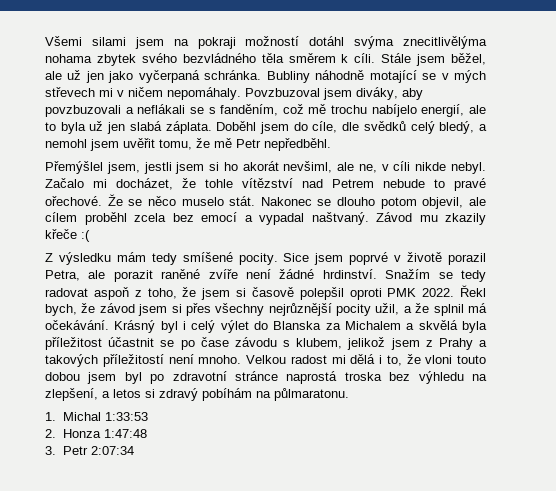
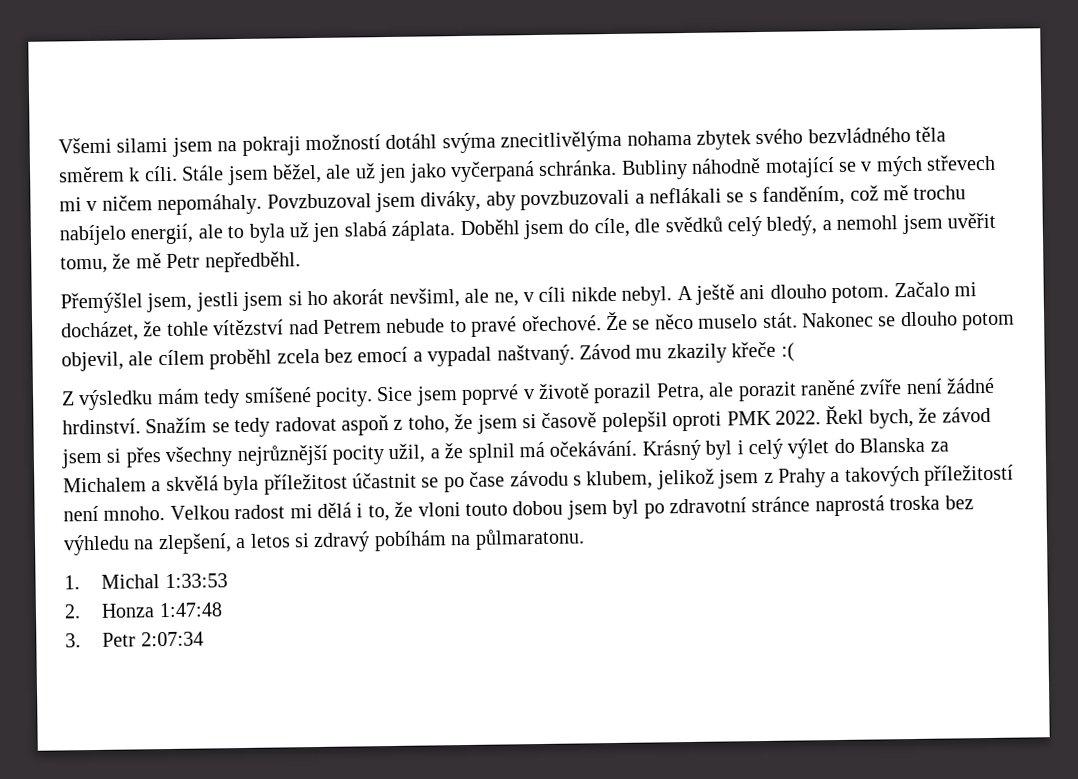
(487, 168) none -> [676,284,890,305] A ještě ani dlouho potom.

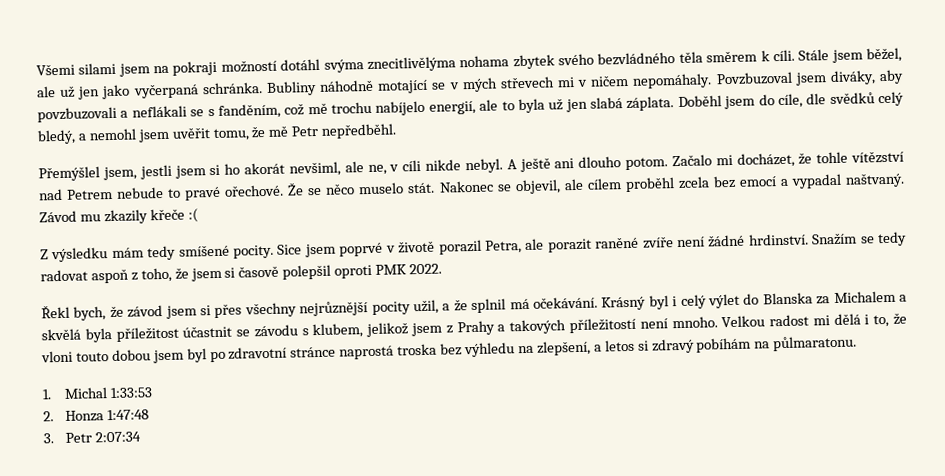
[899,311,1016,331] dlouho potom -> (512, 188) none
(821, 417) none -> (443, 269) //
[443,471,506,493] po čase -> (251, 333) none

